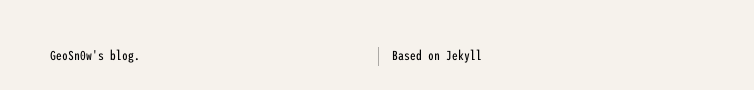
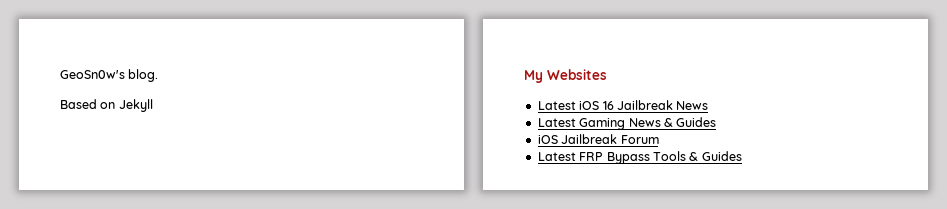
(482, 56) none -> [524,69,607,83] [537,100,709,110] [537,117,717,130] [537,134,659,144] [537,151,742,164] // My Websites // Latest iOS 16 Jailbreak News // Latest Gaming News & Guides // iOS Jailbreak Forum // Latest FRP Bypass Tools & Guides

